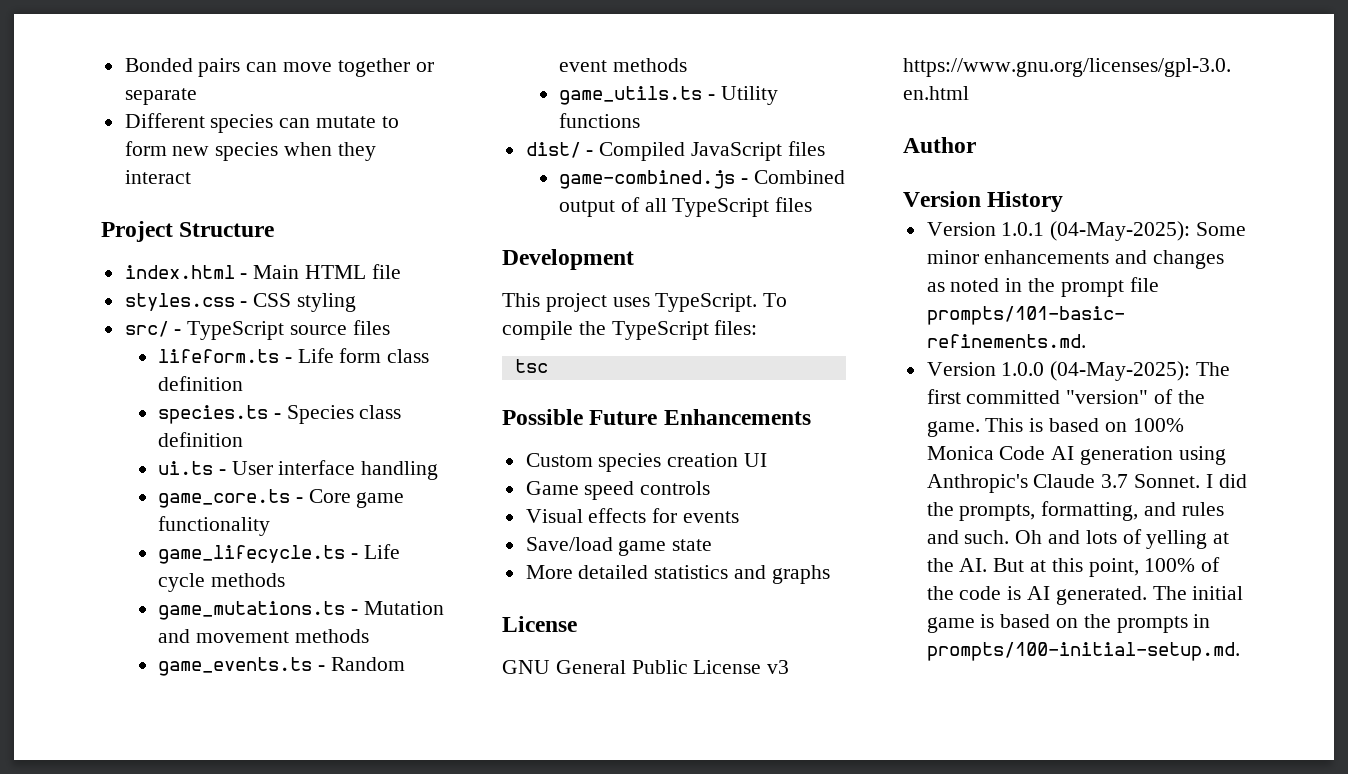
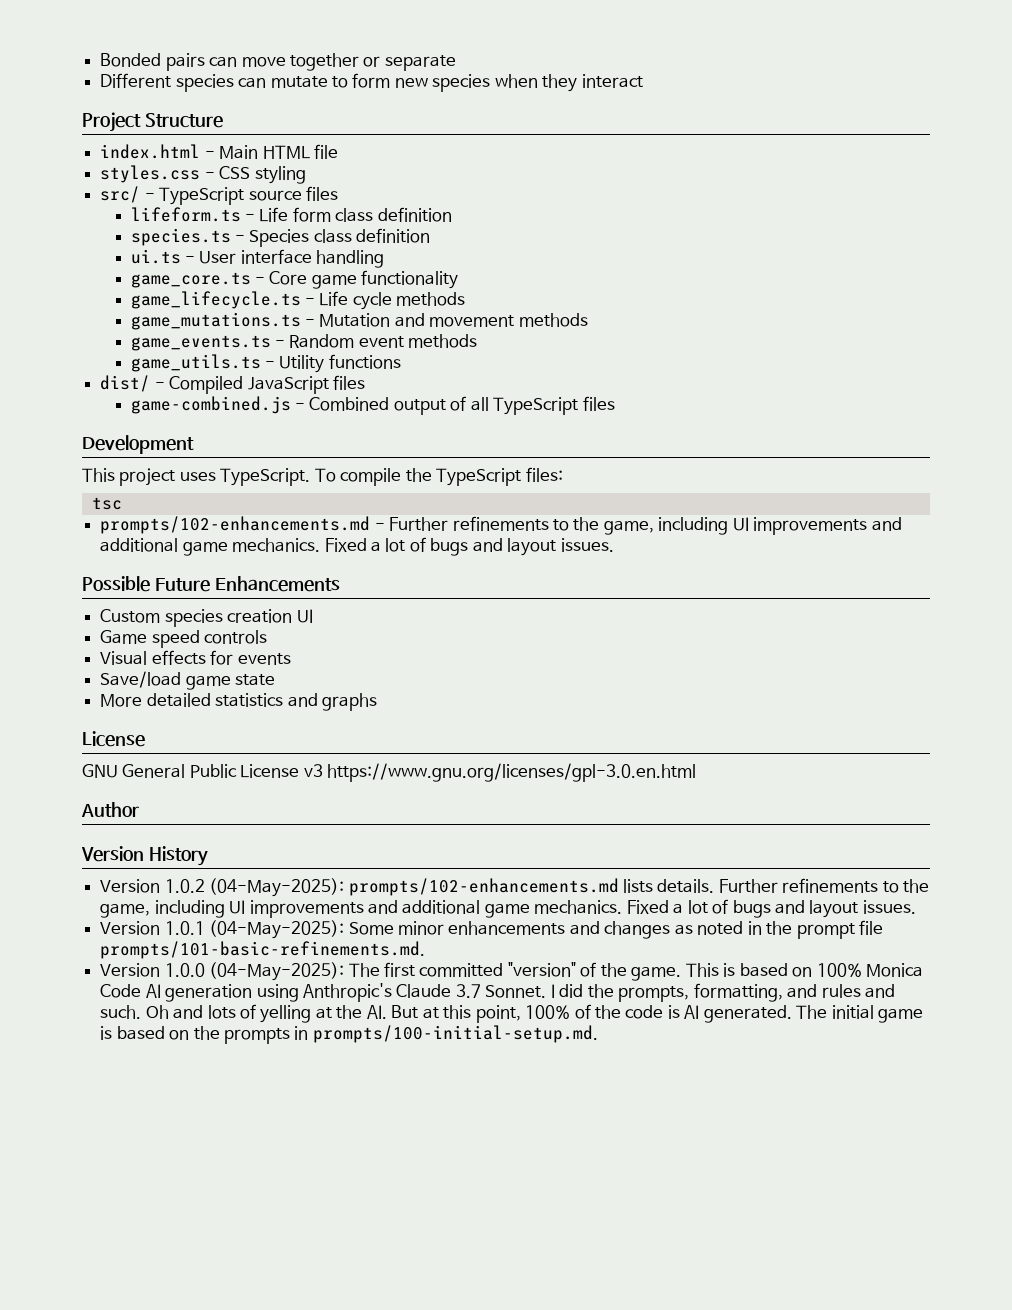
(548, 366) none -> [100,516,902,535] [100,537,614,556] // prompts/102-enhancements.md - Further refinements to the game, including UI improvements and additional game mechanics. Fixed a lot of bugs and layout issues.
(1064, 201) none -> [100,878,930,897] [100,899,916,918] // Version 1.0.2 (04-May-2025): prompts/102-enhancements.md lists details. Further refinements to the game, including UI improvements and additional game mechanics. Fixed a lot of bugs and layout issues.

